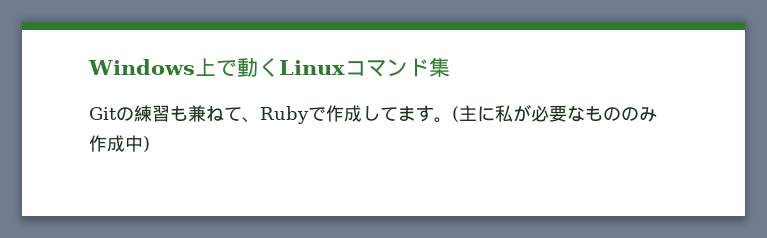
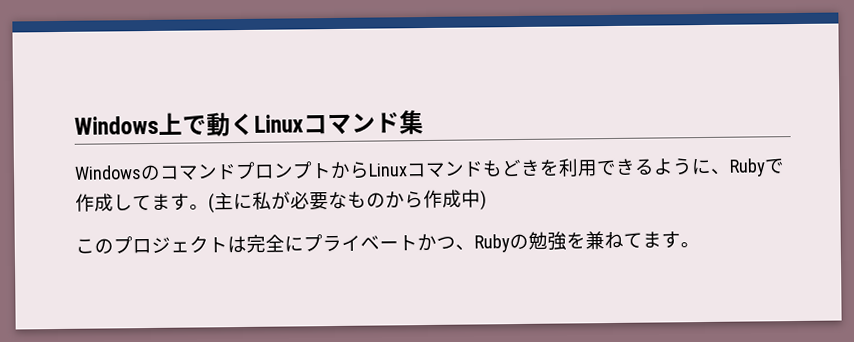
[89,105,242,122] Gitの練習も兼ねて -> [74,157,712,181] WindowsのコマンドプロンプトからLinuxコマンドもどきを利用できるように
[621,107,657,122] のみ -> [385,191,424,209] から
(150, 144) none -> [75,231,700,254] // このプロジェクトは完全にプライベートかつ、Rubyの勉強を兼ねてます。

